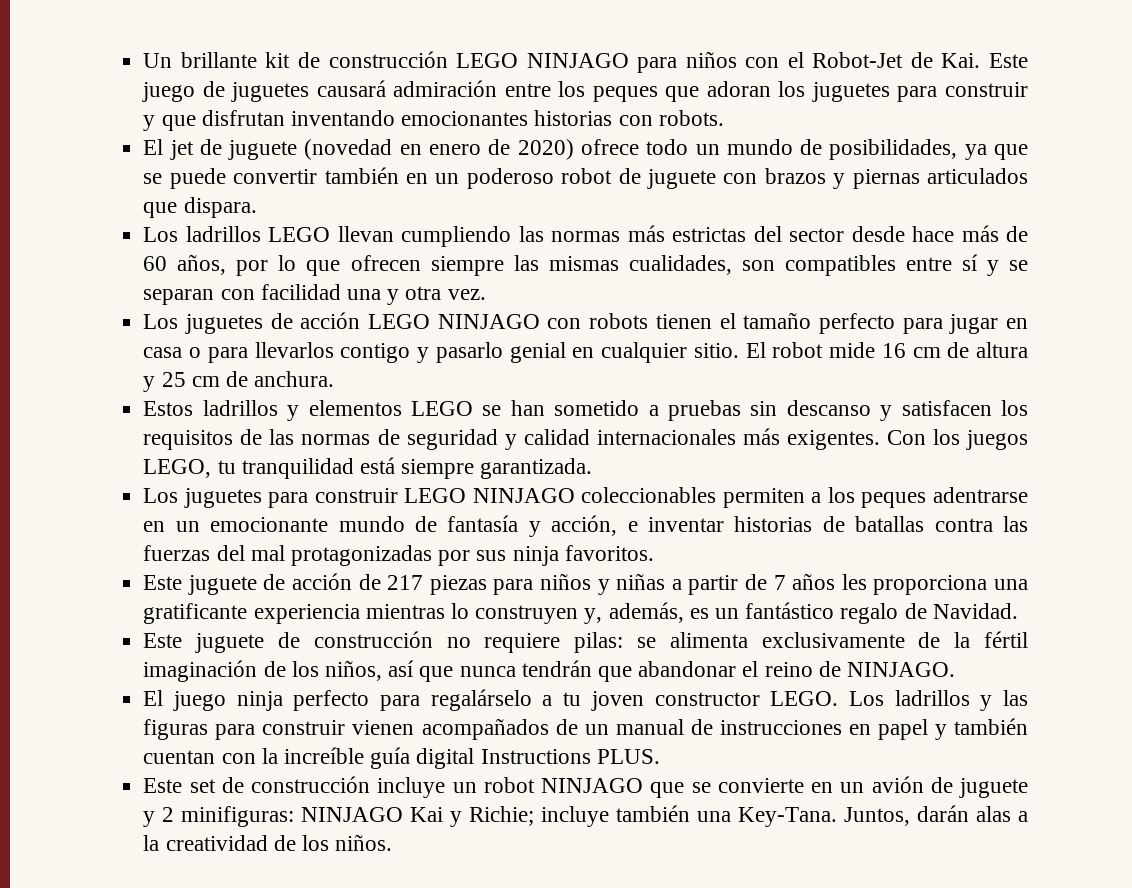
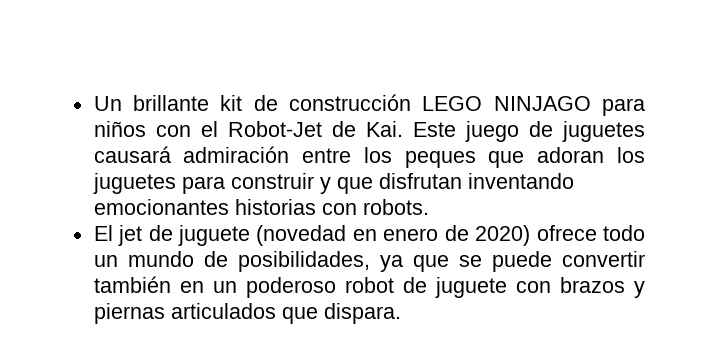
[143,225,1028,247] [143,254,1028,276] [143,284,486,305] [143,312,1028,334] [143,342,1028,363] [143,371,335,392] [143,400,1028,421] [143,428,1028,450] [143,457,593,479] [143,487,1028,508] [143,515,1028,537] [143,545,654,566] [143,573,1028,595] [143,602,1018,624] [143,631,1028,653] [143,660,956,682] [143,689,1028,711] [143,718,1028,740] [143,747,660,769] [143,776,1028,798] [143,805,1028,827] [143,834,393,851] // Los ladrillos LEGO llevan cumpliendo las normas más estrictas del sector desde hace más de 60 años, por lo que ofrecen siempre las mismas cualidades, son compatibles entre sí y se separan con facilidad una y otra vez. // Los juguetes de acción LEGO NINJAGO con robots tienen el tamaño perfecto para jugar en casa o para llevarlos contigo y pasarlo genial en cualquier sitio. El robot mide 16 cm de altura y 25 cm de anchura. // Estos ladrillos y elementos LEGO se han sometido a pruebas sin descanso y satisfacen los requisitos de las normas de seguridad y calidad internacionales más exigentes. Con los juegos LEGO, tu tranquilidad está siempre garantizada. // Los juguetes para construir LEGO NINJAGO coleccionables permiten a los peques adentrarse en un emocionante mundo de fantasía y acción, e inventar historias de batallas contra las fuerzas del mal protagonizadas por sus ninja favoritos. // Este juguete de acción de 217 piezas para niños y niñas a partir de 7 años les proporciona una gratificante experiencia mientras lo construyen y, además, es un fantástico regalo de Navidad. // Este juguete de construcción no requiere pilas: se alimenta exclusivamente de la fértil imaginación de los niños, así que nunca tendrán que abandonar el reino de NINJAGO. // El juego ninja perfecto para regalárselo a tu joven constructor LEGO. Los ladrillos y las figuras para construir vienen acompañados de un manual de instrucciones en papel y también cuentan con la increíble guía digital Instructions PLUS. // Este set de construcción incluye un robot NINJAGO que se convierte en un avión de juguete y 2 minifiguras: NINJAGO Kai y Richie; incluye también una Key-Tana. Juntos, darán alas a la creatividad de los niños. -> (401, 313) none

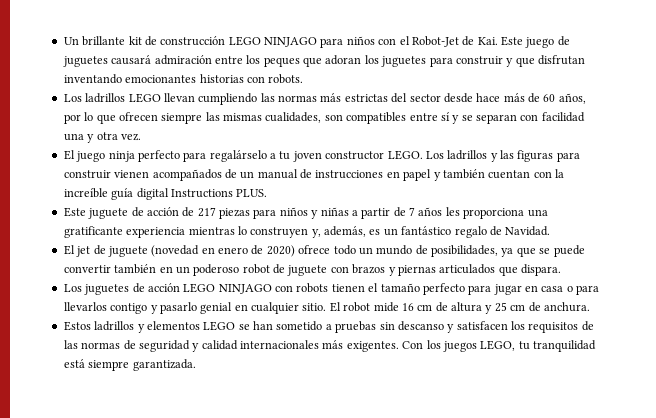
(429, 207) none -> [63,93,586,105] [63,112,585,124] [63,132,141,143] [63,150,580,162] [63,169,564,181] [63,188,268,200] [63,207,548,219] [63,226,551,238] // Los ladrillos LEGO llevan cumpliendo las normas más estrictas del sector desde hace más de 60 años, por lo que ofrecen siempre las mismas cualidades, son compatibles entre sí y se separan con facilidad una y otra vez. // El juego ninja perfecto para regalárselo a tu joven constructor LEGO. Los ladrillos y las figuras para construir vienen acompañados de un manual de instrucciones en papel y también cuentan con la increíble guía digital Instructions PLUS. // Este juguete de acción de 217 piezas para niños y niñas a partir de 7 años les proporciona una gratificante experiencia mientras lo construyen y, además, es un fantástico regalo de Navidad.
(401, 313) none -> [63,283,600,295] [63,302,590,314] [63,321,594,333] [63,340,596,352] [63,359,196,371] // Los juguetes de acción LEGO NINJAGO con robots tienen el tamaño perfecto para jugar en casa o para llevarlos contigo y pasarlo genial en cualquier sitio. El robot mide 16 cm de altura y 25 cm de anchura. // Estos ladrillos y elementos LEGO se han sometido a pruebas sin descanso y satisfacen los requisitos de las normas de seguridad y calidad internacionales más exigentes. Con los juegos LEGO, tu tranquilidad está siempre garantizada.

